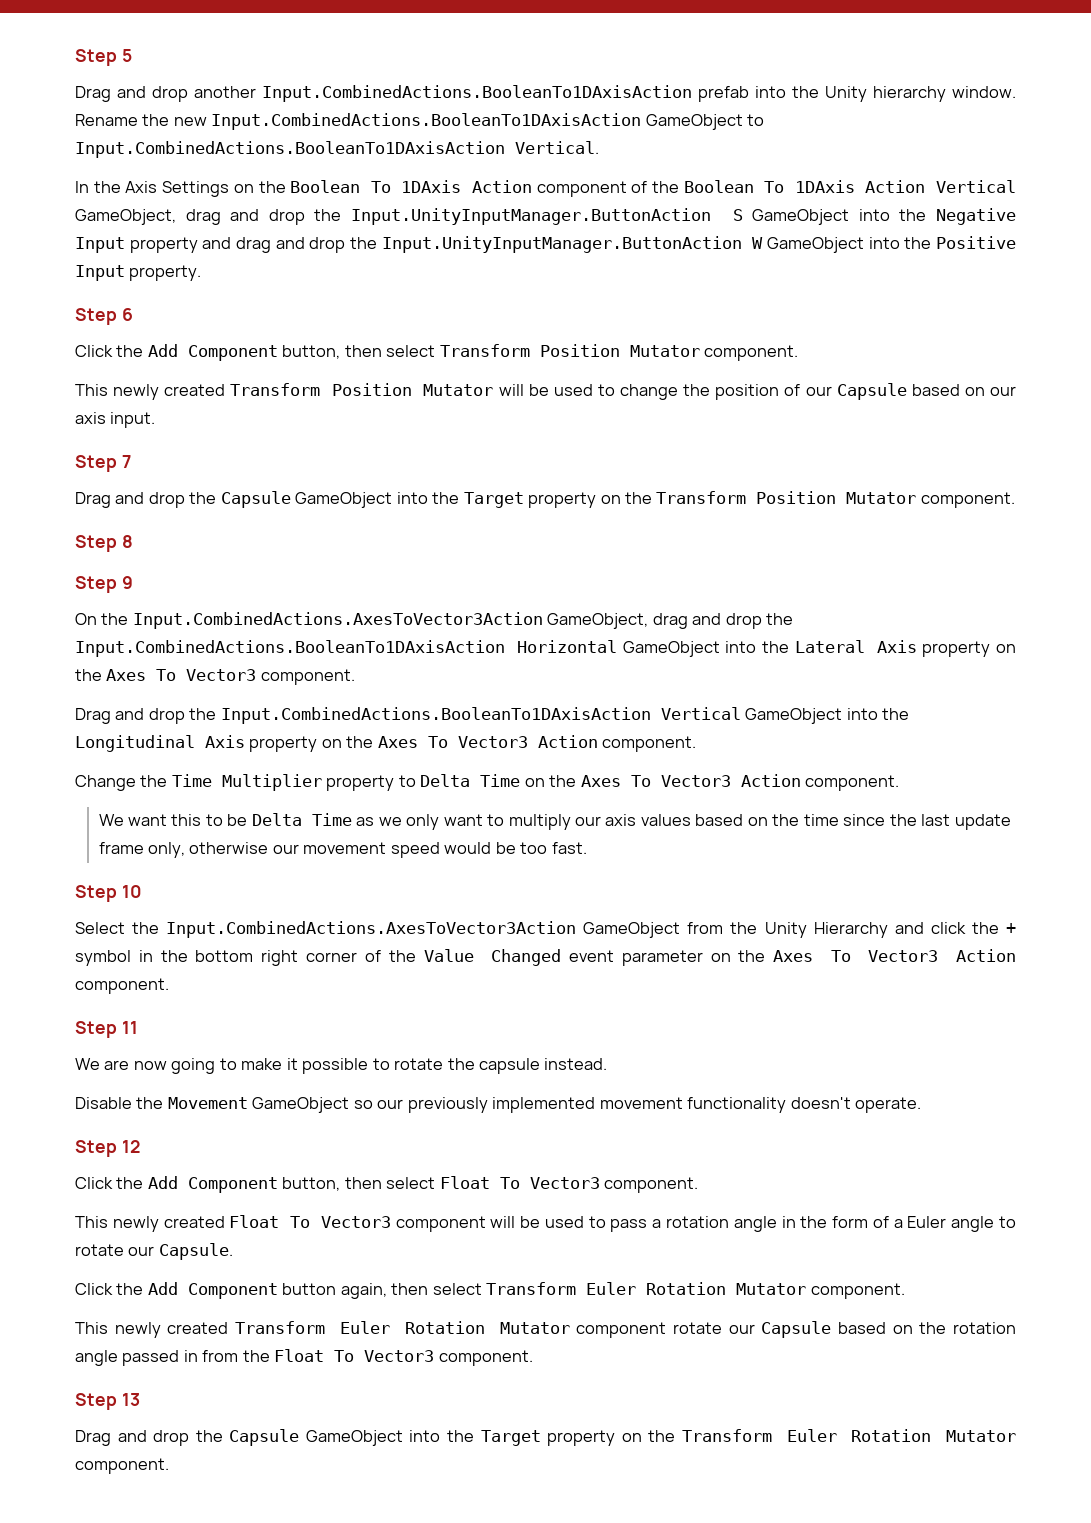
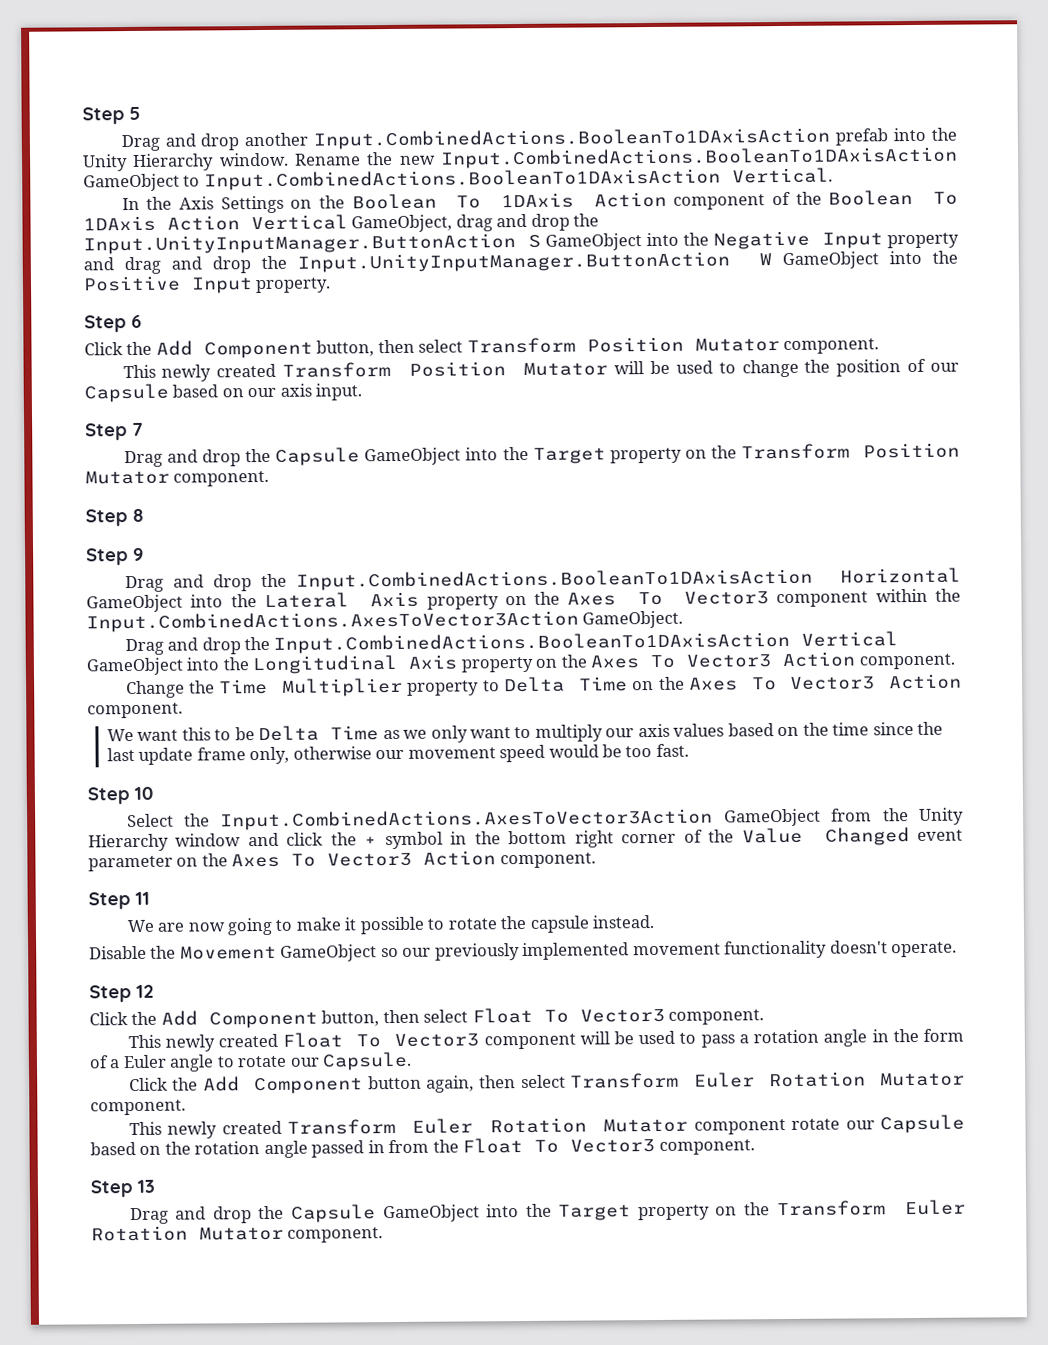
[873,86,946,102] hierarchy -> [133,153,215,171] Hierarchy
[75,612,688,629] On the Input.CombinedActions.AxesToVector3Action GameObject, drag -> [124,575,164,593] Drag
[260,669,355,685] component. -> [776,588,962,608] [86,610,684,633] component within the Input.CombinedActions.AxesToVector3Action GameObject.
(888, 930) none -> [175,833,242,847] window

